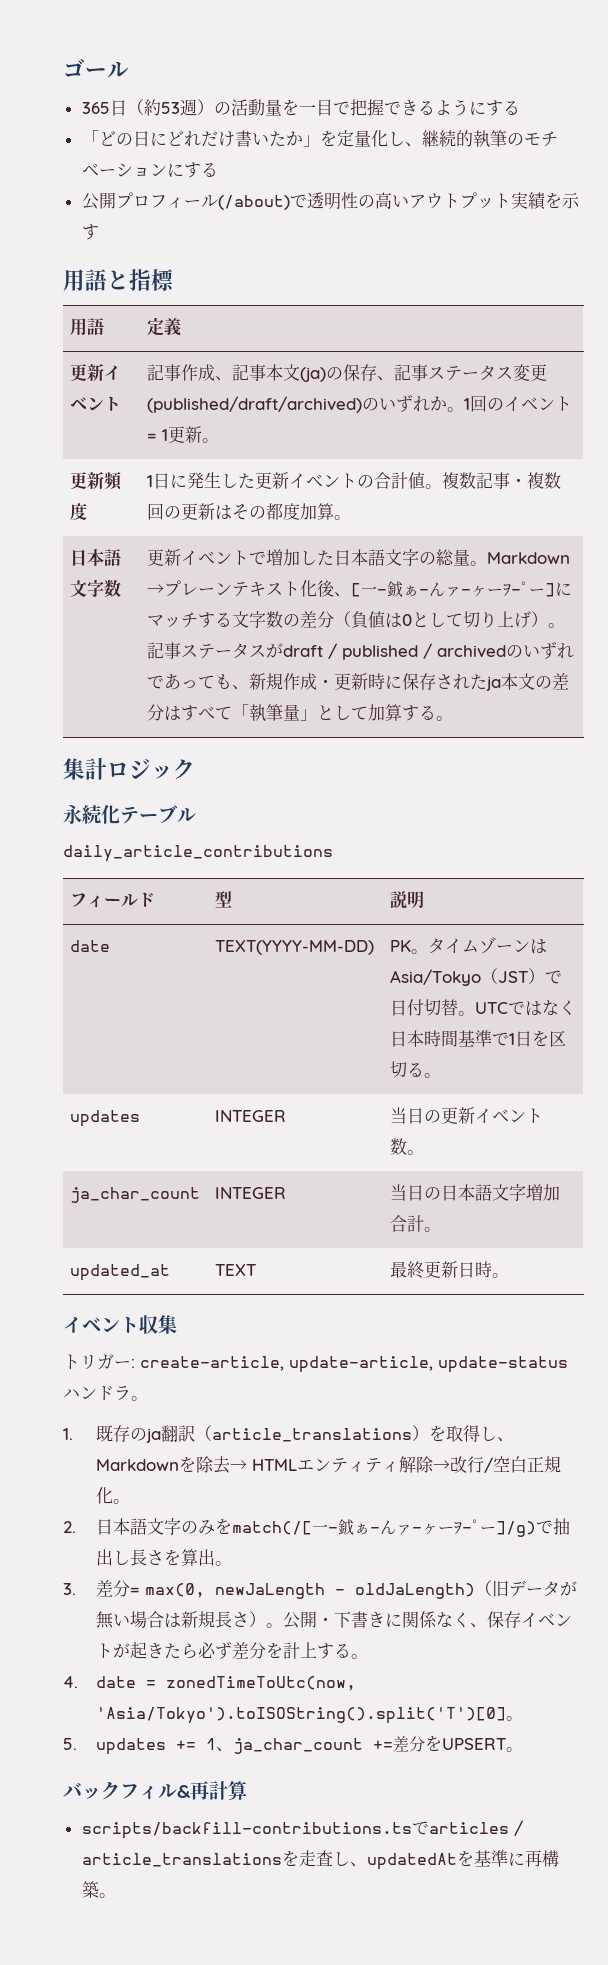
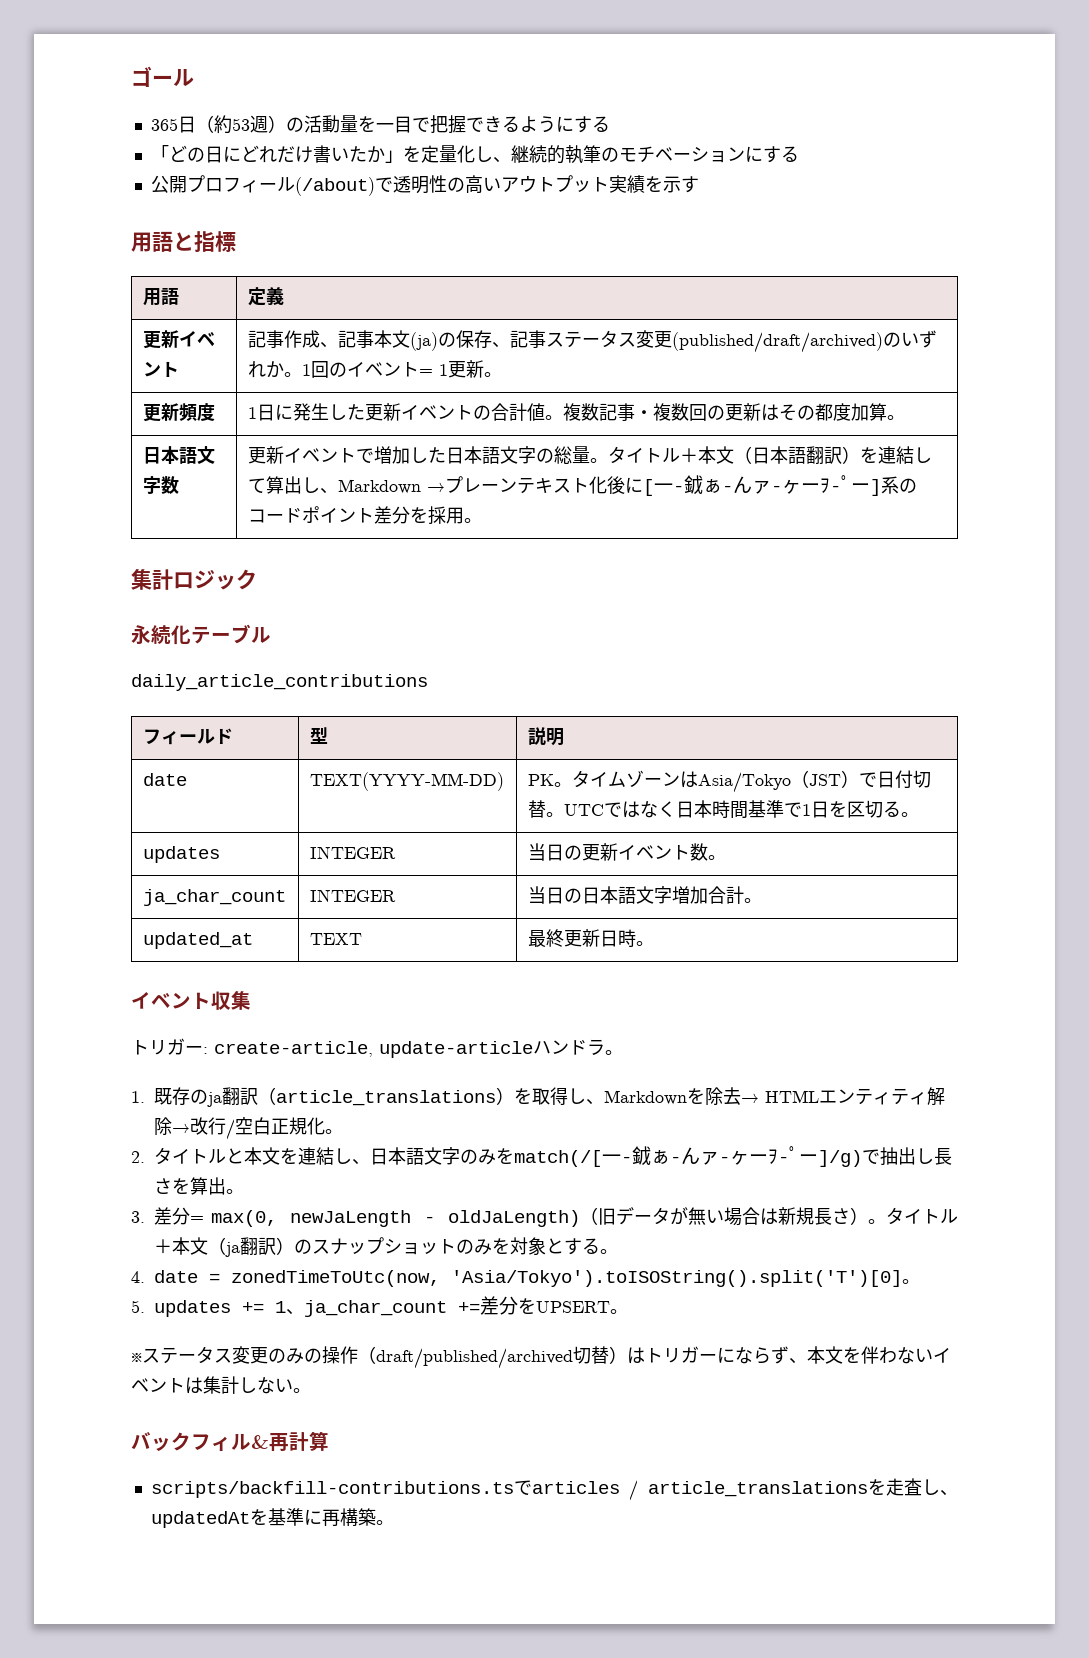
(488, 563) none -> [607,446,932,464] [247,476,338,494] タイトル＋本文（日本語翻訳）を連結して算出し、
[334,592,352,597] 、 -> [624,477,643,493] に
[555,582,573,596] [147,611,566,629] [147,642,575,660] [147,673,570,691] [147,704,437,721] にマッチする文字数の差分（負値は0として切り上げ）。記事ステータスがdraft / published / archivedのいずれであっても、新規作成・更新時に保存されたja本文の差分はすべて「執筆量」として加算する -> [880,476,917,494] [247,506,464,525] 系のコードポイント差分を採用
[289,1356,568,1373] update-article, update-status -> [379,1041,533,1058] update-article
(76, 1527) none -> [154,1147,370,1165] タイトルと本文を連結し、
[283,1611,573,1629] [96,1642,318,1659] 公開・下書きに関係なく、保存イベントが起きたら必ず差分を計上 -> [886,1207,958,1225] [154,1237,564,1257] タイトル＋本文（ja翻訳）のスナップショットのみを対象と
(524, 1749) none -> [131,1346,951,1369] [131,1376,311,1394] // ※ステータス変更のみの操作（draft/published/archived切替）はトリガーにならず、本文を伴わないイベントは集計しない。

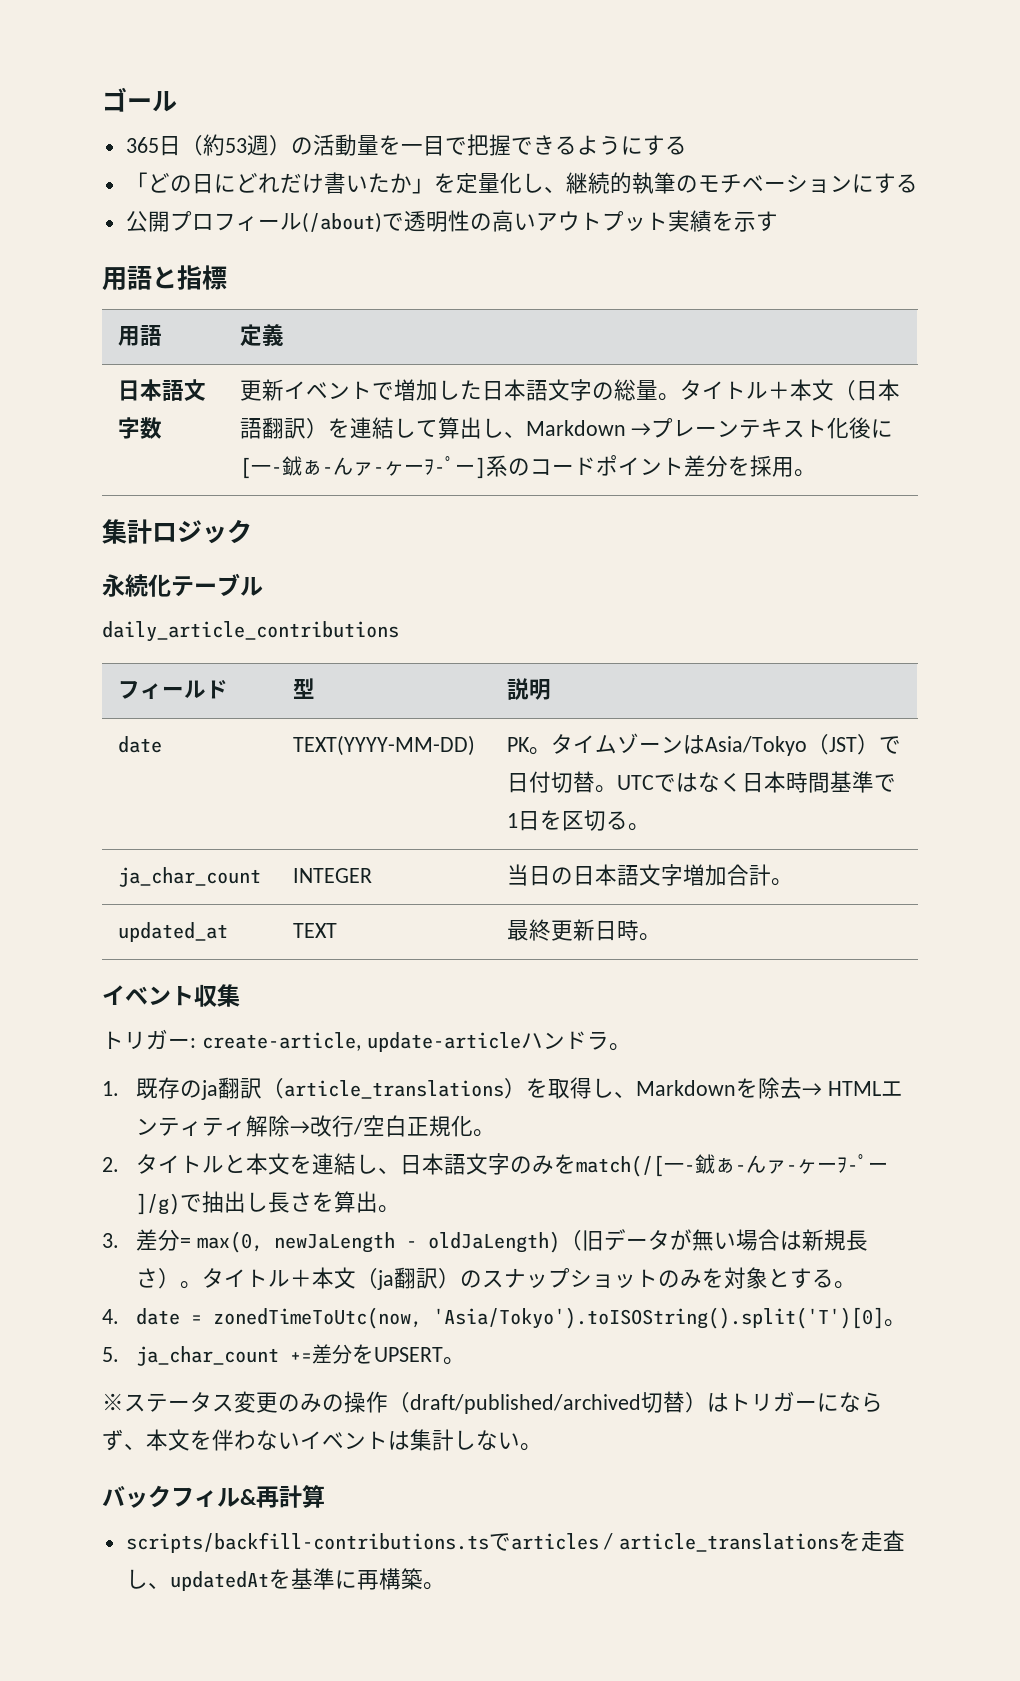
[142,330,215,349] [142,361,179,377] [247,330,937,353] [247,360,502,378] [142,403,215,422] [247,403,905,421] // 更新イベント | 記事作成、記事本文(ja)の保存、記事ステータス変更(published/draft/archived)のいずれか。1回のイベント= 1更新。 // 更新頻度 | 1日に発生した更新イベントの合計値。複数記事・複数回の更新はその都度加算。 -> (284, 335) none
[142,846,220,863] [309,846,396,859] [527,843,726,861] // updates | INTEGER | 当日の更新イベント数。 -> (650, 827) none
[154,1300,304,1317] updates += 1、 -> (119, 1354) none

